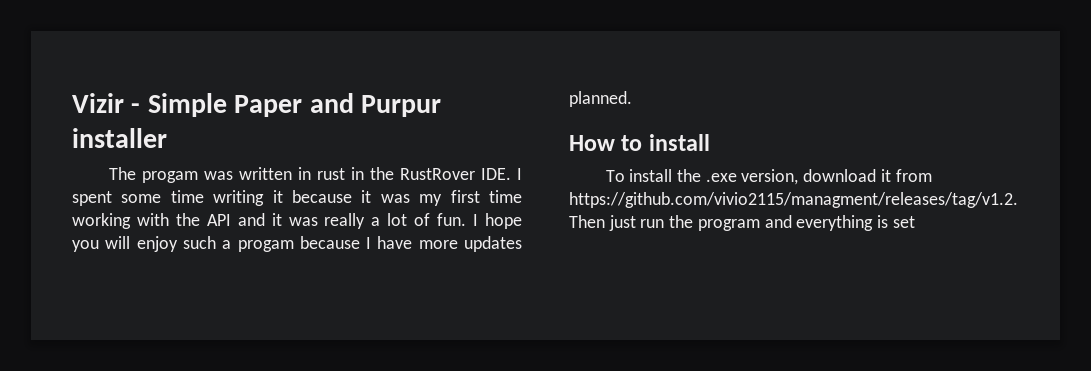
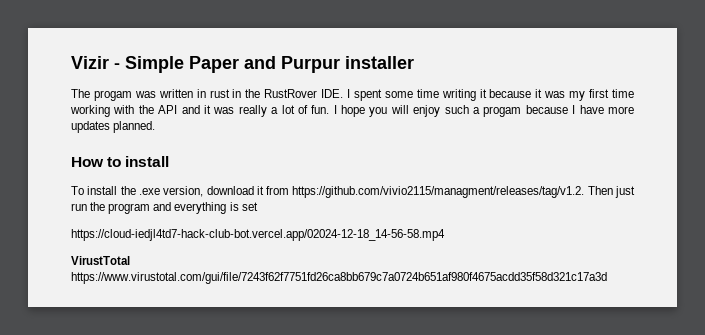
(915, 222) none -> [71,229,445,241] [71,256,130,265] [71,272,607,284] // https://cloud-iedjl4td7-hack-club-bot.vercel.app/02024-12-18_14-56-58.mp4 // VirustTotal https://www.virustotal.com/gui/file/7243f62f7751fd26ca8bb679c7a0724b651af980f4675acdd35f58d321c17a3d

